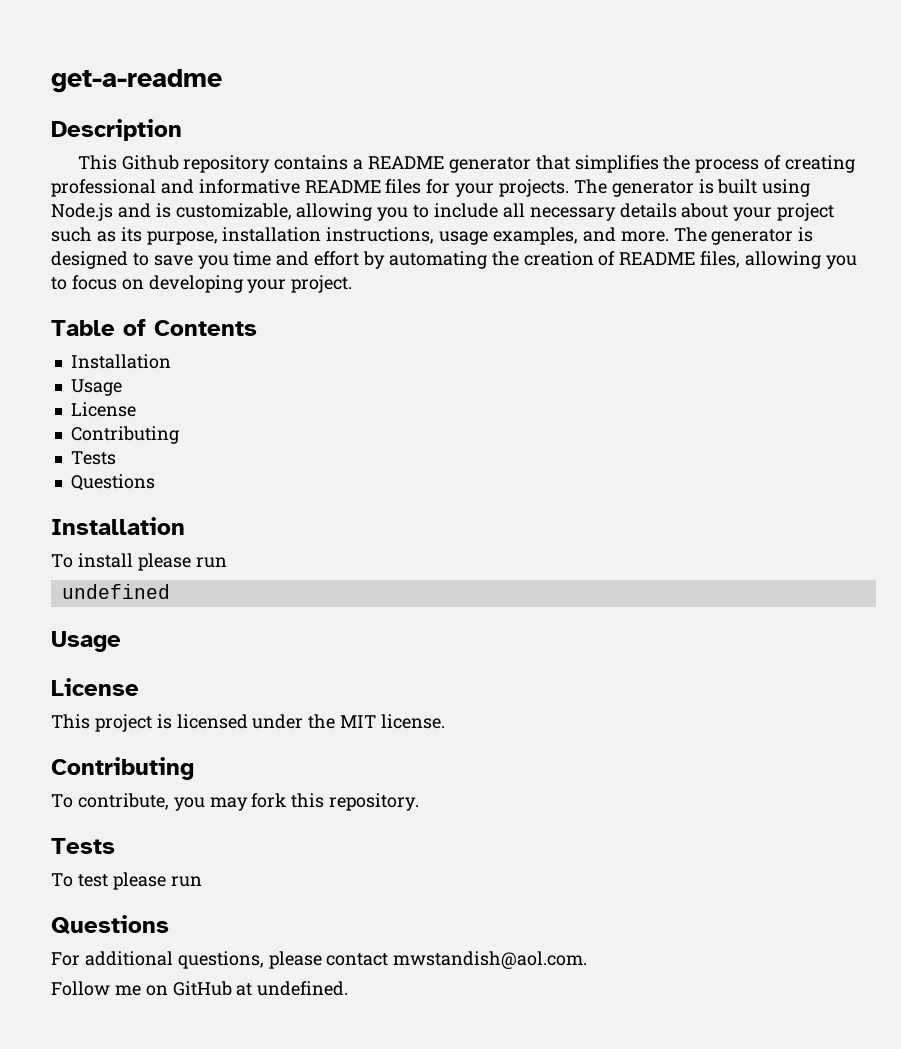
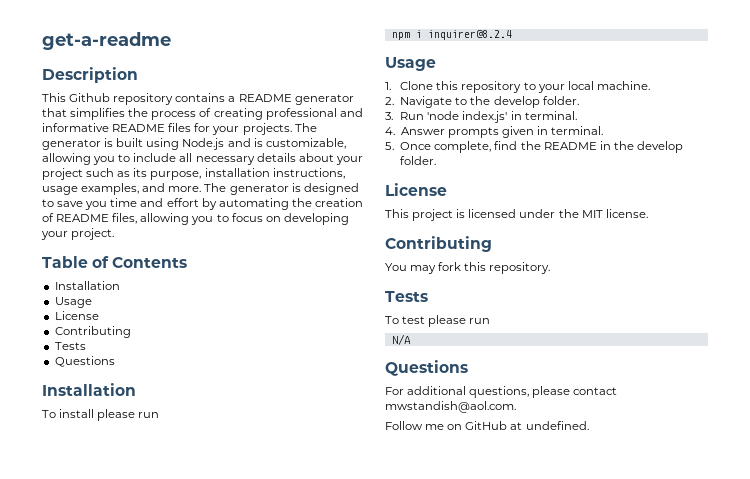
[61,584,170,599] [51,631,121,652] undefined // Usage -> [391,30,512,40] [385,57,436,71] [385,81,650,93] [385,96,579,108] [385,111,577,123] [385,126,604,138] [385,141,684,153] [400,156,437,165] npm i inquirer@8.2.4 // Usage // 1. Clone this repository to your local machine. // 2. Navigate to the develop folder. // 3. Run 'node index.js' in terminal. // 4. Answer prompts given in terminal. // 5. Once complete, find the README in the develop folder.
[51,793,205,811] To contribute, you -> [385,263,407,271] You
(202, 881) none -> [391,334,411,345] // N/A

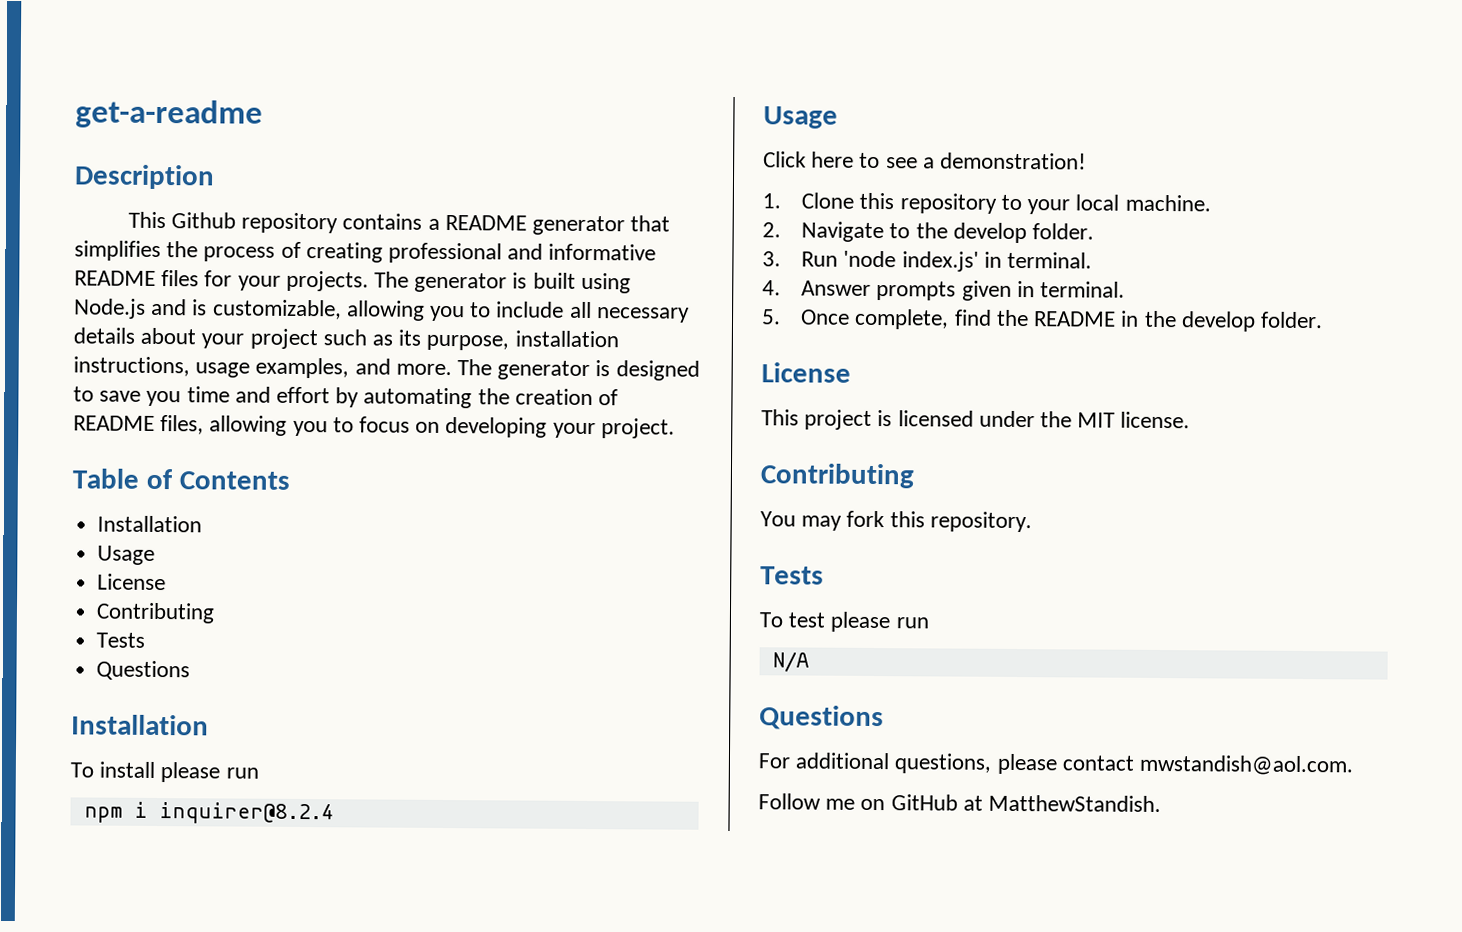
(436, 64) none -> [763,151,1087,170] // Click here to see a demonstration!
[525,421,589,430] undefined. -> [988,794,1162,813] MatthewStandish.

